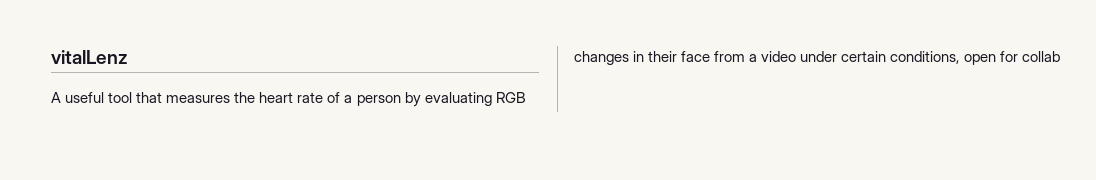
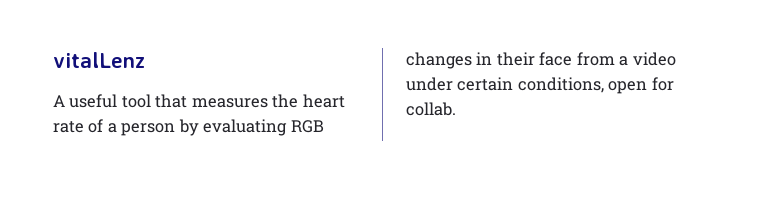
[1021,51,1060,62] collab -> [406,102,456,116] collab.

